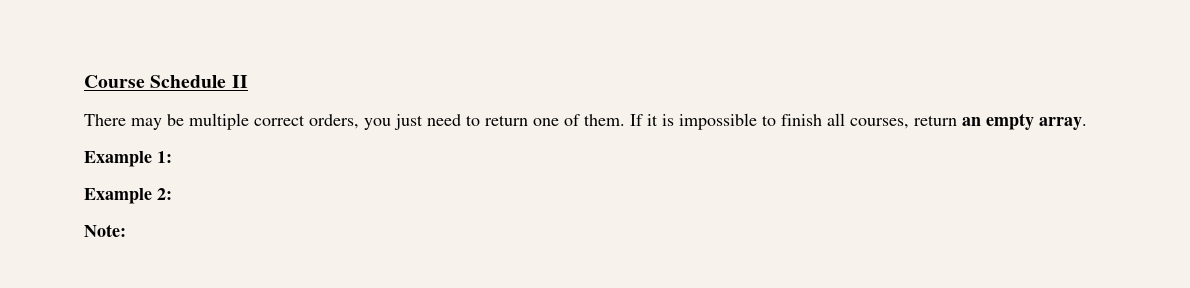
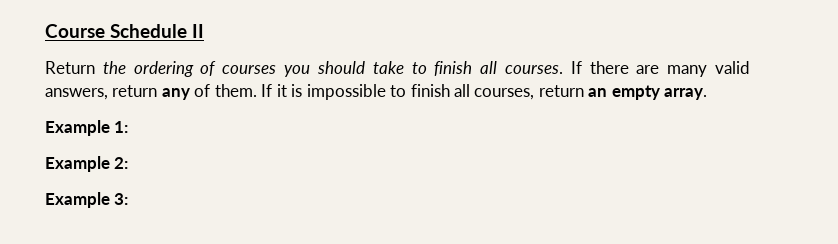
[84,113,559,130] There may be multiple correct orders, you just need to return one -> [45,61,750,77] [45,85,190,100] Return the ordering of courses you should take to finish all courses. If there are many valid answers, return any
[84,224,126,237] Note: -> [45,192,129,208] Example 3:

